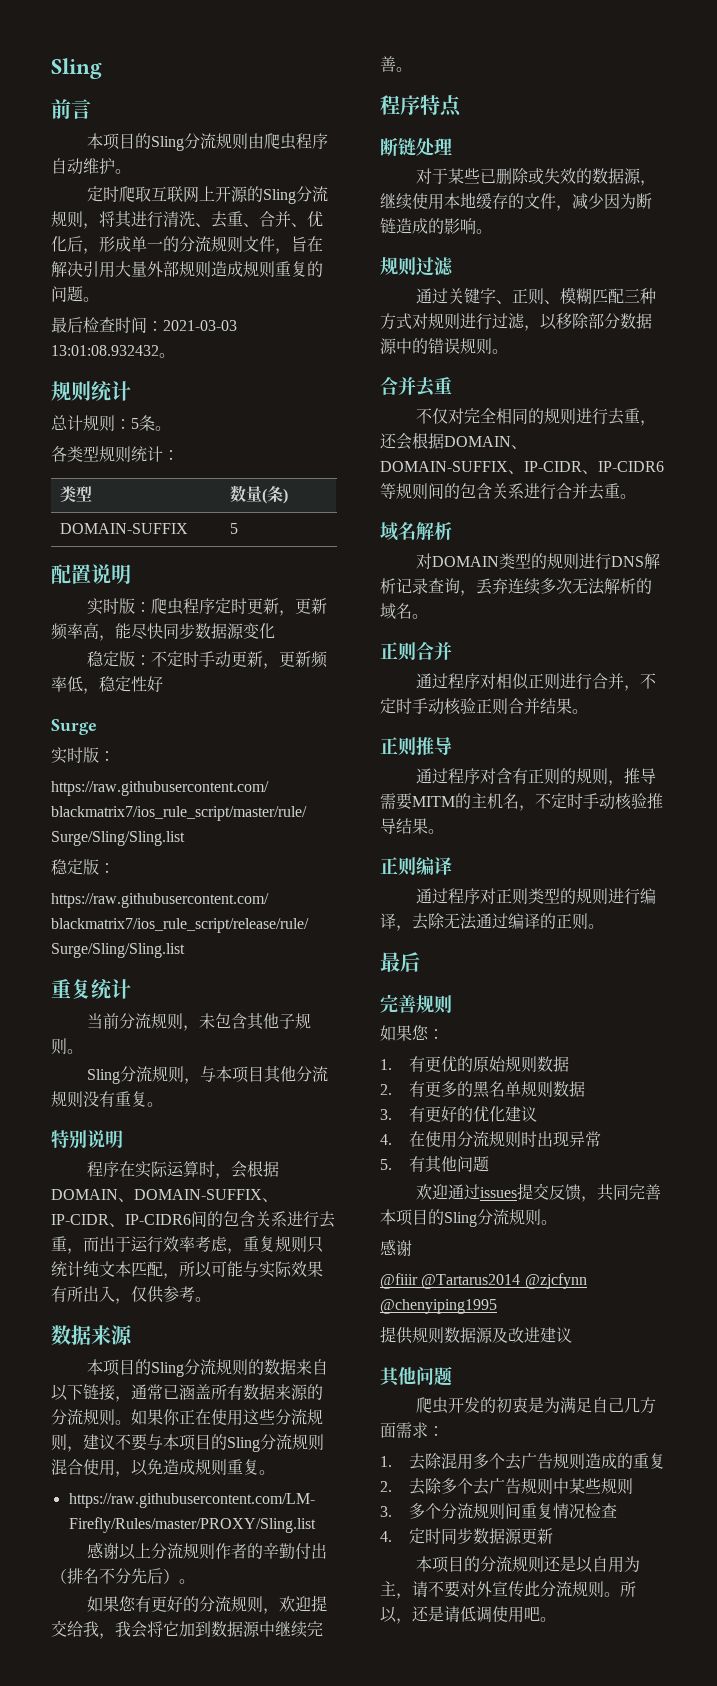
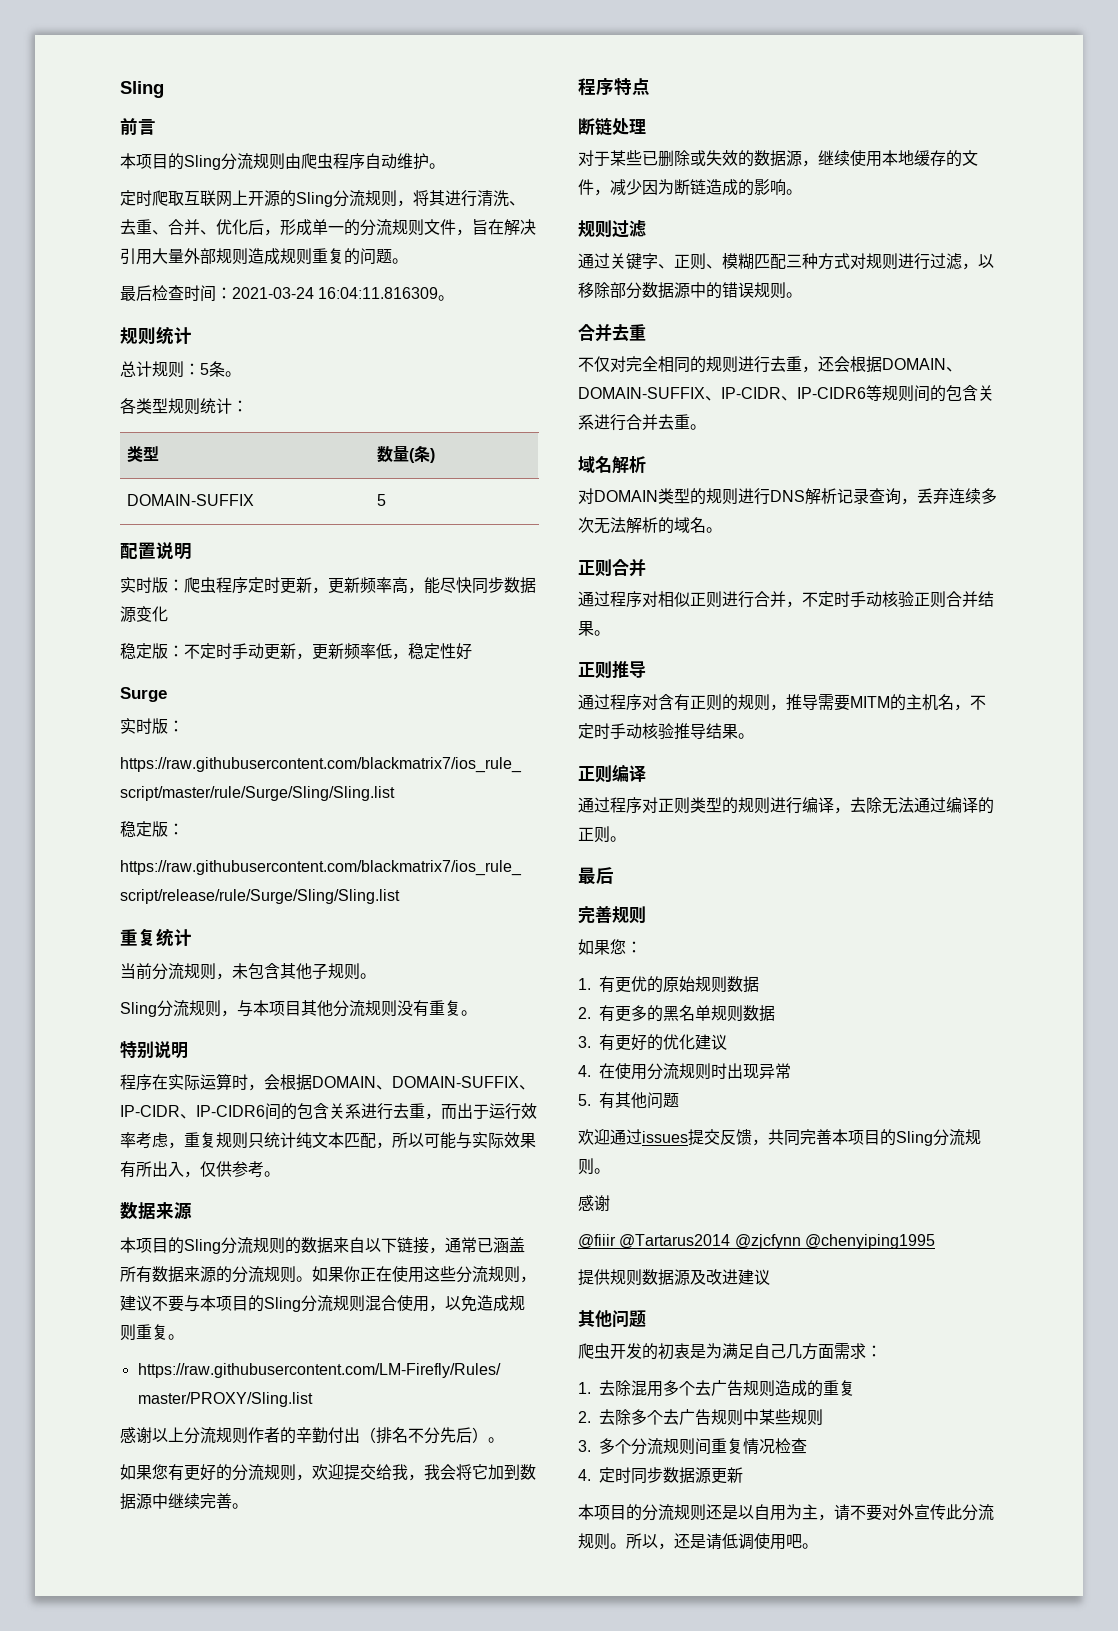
[163,320,237,331] [51,345,159,356] 2021-03-03 13:01:08.932432 -> [232,287,439,299] 2021-03-24 16:04:11.816309

